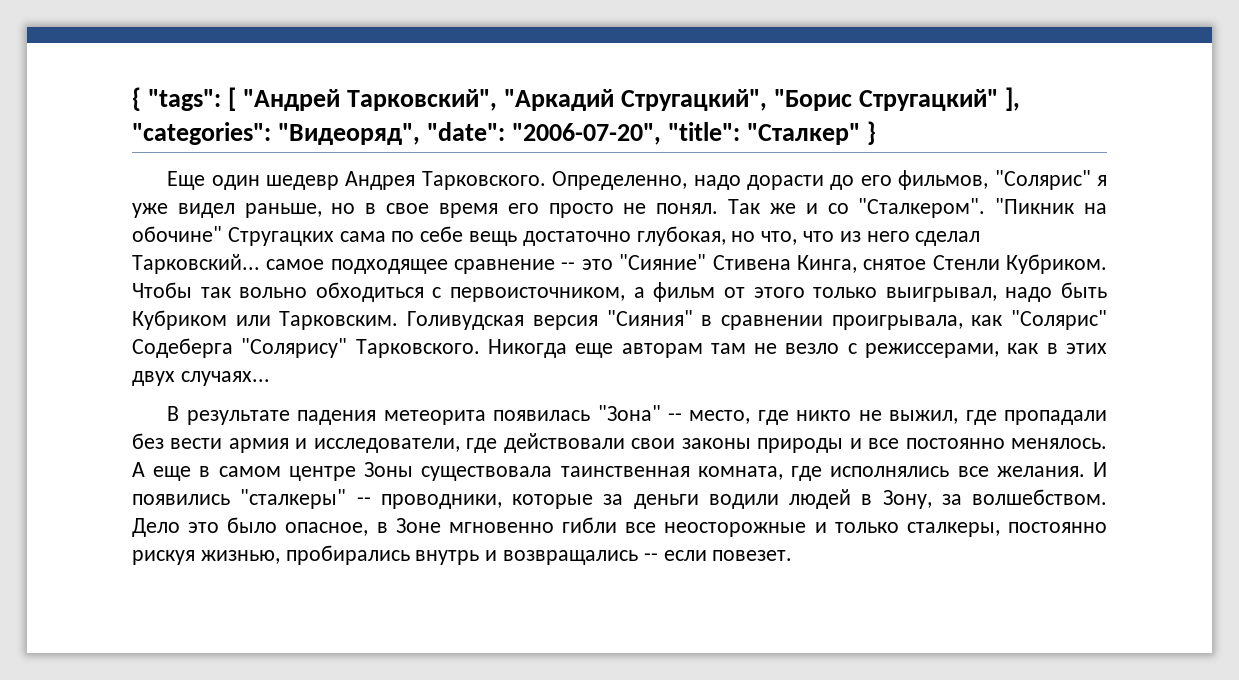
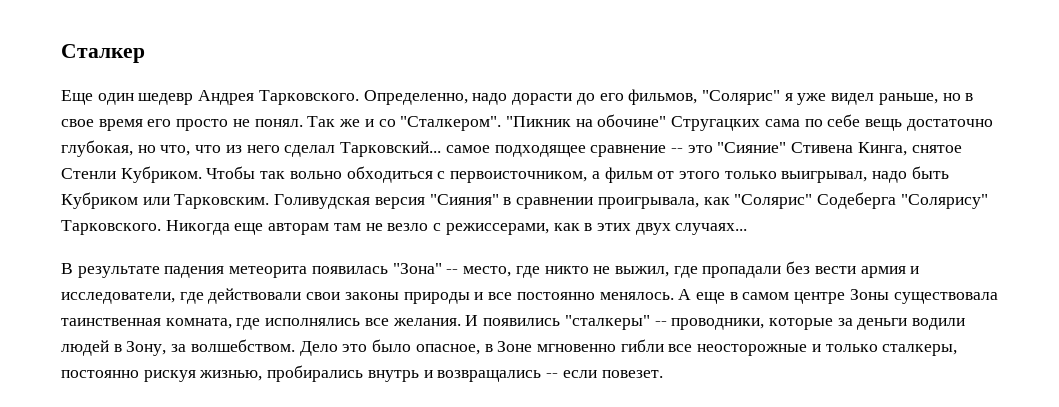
[132,87,1021,111] [132,121,877,145] { "tags": [ "Андрей Тарковский", "Аркадий Стругацкий", "Борис Стругацкий" ], "categories": "Видеоряд", "date": "2006-07-20", "title": "Сталкер" } -> [61,44,145,63] Сталкер

